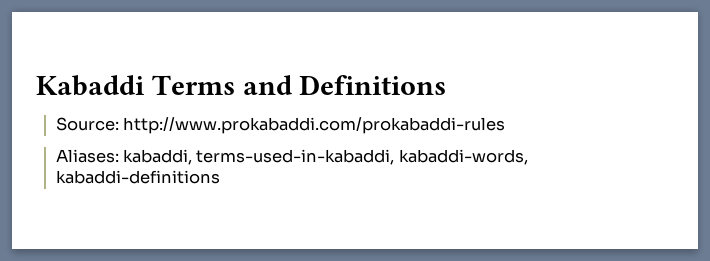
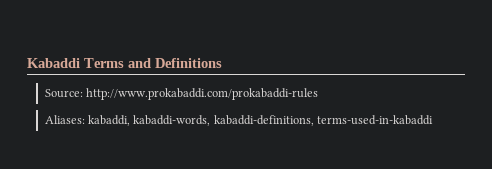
[196,149,528,165] [55,170,220,184] terms-used-in-kabaddi, kabaddi-words, kabaddi-definitions -> [133,115,434,126] kabaddi-words, kabaddi-definitions, terms-used-in-kabaddi

